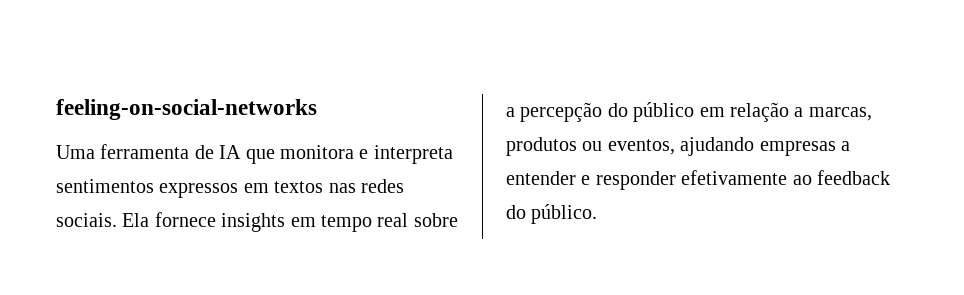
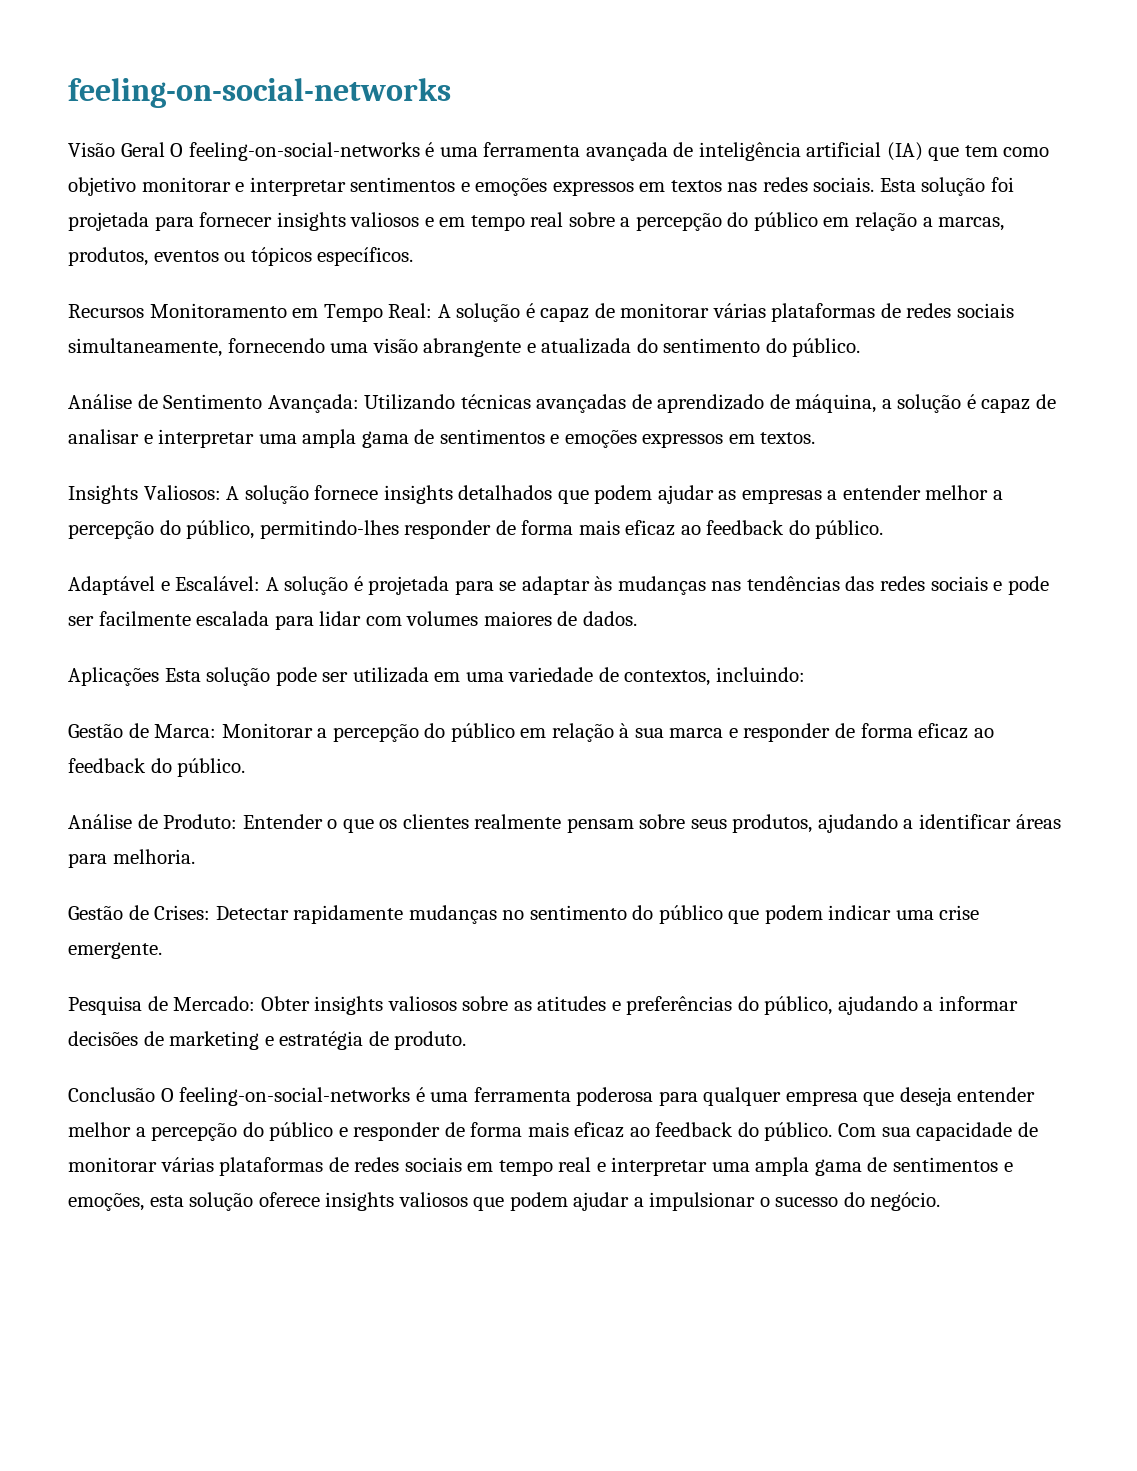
[56,144,453,164] [56,179,154,193] Uma ferramenta de IA que monitora e interpreta sentimentos -> [68,142,1050,161] [68,177,548,196] Visão Geral O feeling-on-social-networks é uma ferramenta avançada de inteligência artificial (IA) que tem como objetivo monitorar e interpretar sentimentos e emoções
[122,212,286,232] Ela fornece insights -> [879,177,1015,196] [68,212,434,231] Esta solução foi projetada para fornecer insights valiosos e
[506,137,850,156] [506,170,890,190] [506,204,598,224] produtos ou eventos, ajudando empresas a entender e responder efetivamente ao feedback do público. -> [68,247,414,266] [68,303,1015,322] [68,338,861,357] [68,394,1057,413] [68,429,816,448] [68,485,1004,504] [68,520,884,539] [68,576,1049,595] [68,611,637,630] [68,667,805,686] [68,723,994,742] [68,758,246,777] [68,814,1061,833] [68,849,195,868] [68,905,980,924] [68,942,162,959] [68,996,1019,1015] [68,1031,467,1050] [68,1087,1036,1106] [68,1122,1038,1141] [68,1157,1013,1176] [68,1192,941,1211] produtos, eventos ou tópicos específicos. // Recursos Monitoramento em Tempo Real: A solução é capaz de monitorar várias plataformas de redes sociais simultaneamente, fornecendo uma visão abrangente e atualizada do sentimento do público. // Análise de Sentimento Avançada: Utilizando técnicas avançadas de aprendizado de máquina, a solução é capaz de analisar e interpretar uma ampla gama de sentimentos e emoções expressos em textos. // Insights Valiosos: A solução fornece insights detalhados que podem ajudar as empresas a entender melhor a percepção do público, permitindo-lhes responder de forma mais eficaz ao feedback do público. // Adaptável e Escalável: A solução é projetada para se adaptar às mudanças nas tendências das redes sociais e pode ser facilmente escalada para lidar com volumes maiores de dados. // Aplicações Esta solução pode ser utilizada em uma variedade de contextos, incluindo: // Gestão de Marca: Monitorar a percepção do público em relação à sua marca e responder de forma eficaz ao feedback do público. // Análise de Produto: Entender o que os clientes realmente pensam sobre seus produtos, ajudando a identificar áreas para melhoria. // Gestão de Crises: Detectar rapidamente mudanças no sentimento do público que podem indicar uma crise emergente. // Pesquisa de Mercado: Obter insights valiosos sobre as atitudes e preferências do público, ajudando a informar decisões de marketing e estratégia de produto. // Conclusão O feeling-on-social-networks é uma ferramenta poderosa para qualquer empresa que deseja entender melhor a percepção do público e responder de forma mais eficaz ao feedback do público. Com sua capacidade de monitorar várias plataformas de redes sociais em tempo real e interpretar uma ampla gama de sentimentos e emoções, esta solução oferece insights valiosos que podem ajudar a impulsionar o sucesso do negócio.

